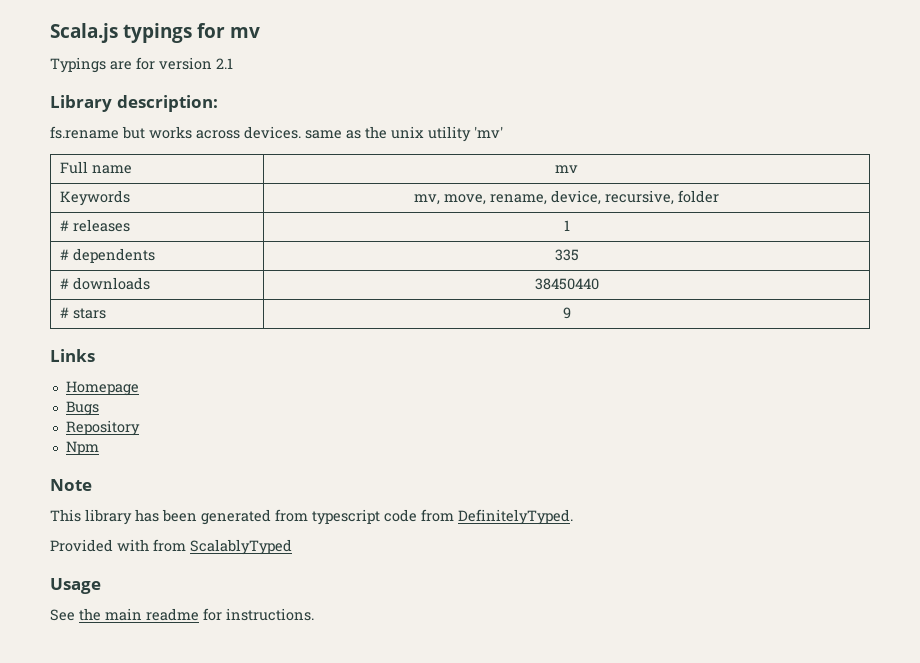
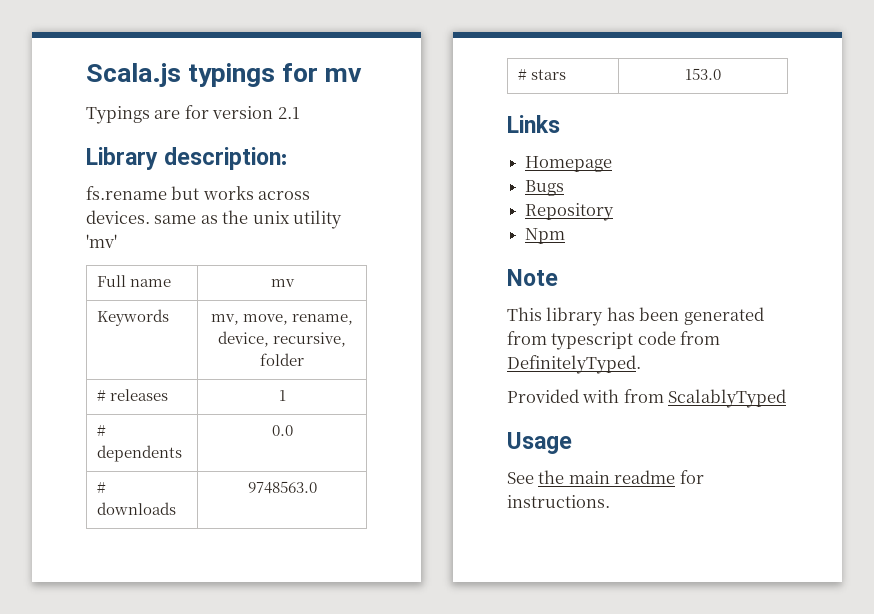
[554,249,579,261] 335 -> [271,425,293,436] 0.0
[534,278,599,290] 38450440 -> [247,481,317,494] 9748563.0
[562,307,571,319] 9 -> [685,68,721,80] 153.0

